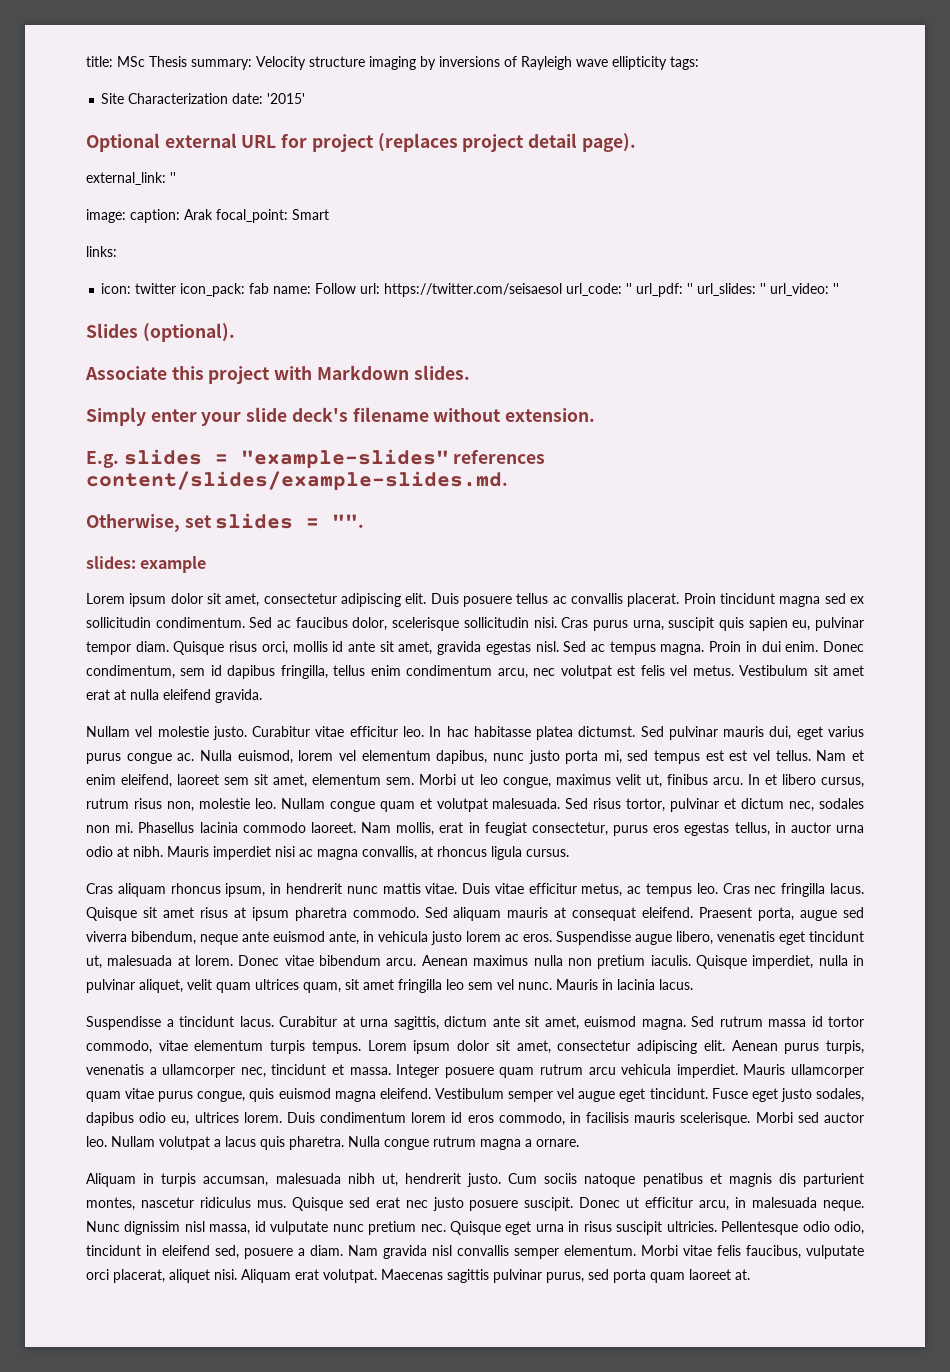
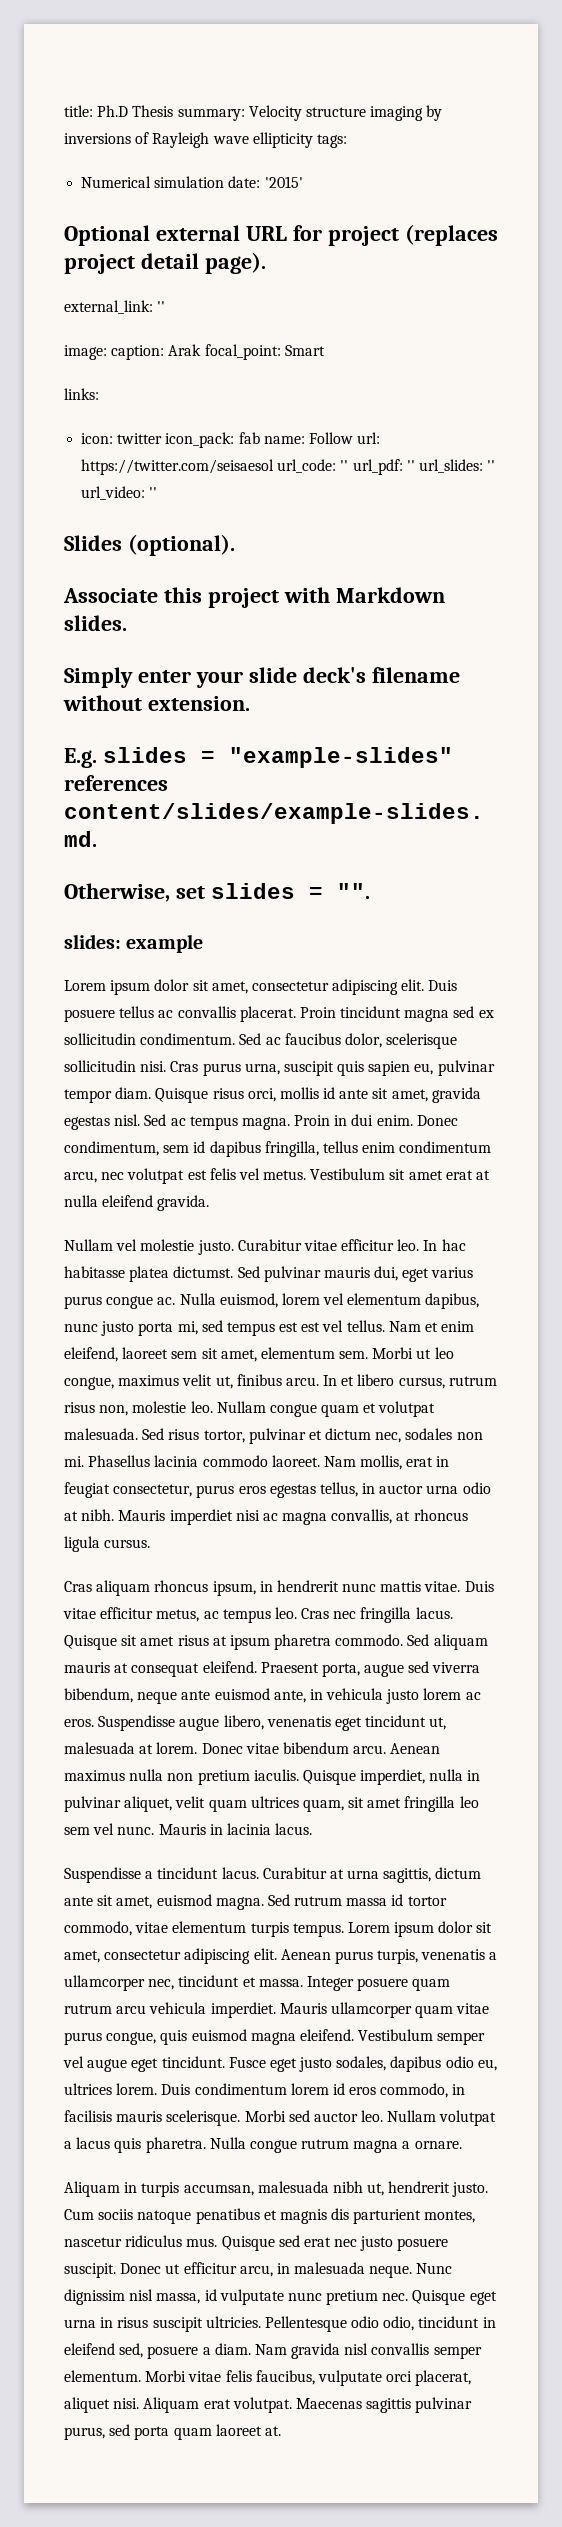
[117,56,145,67] MSc -> [97,105,129,117] Ph.D
[101,93,229,104] Site Characterization -> [81,176,225,188] Numerical simulation

